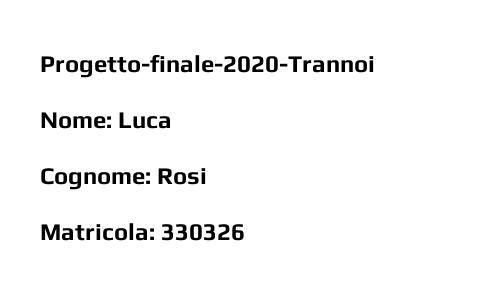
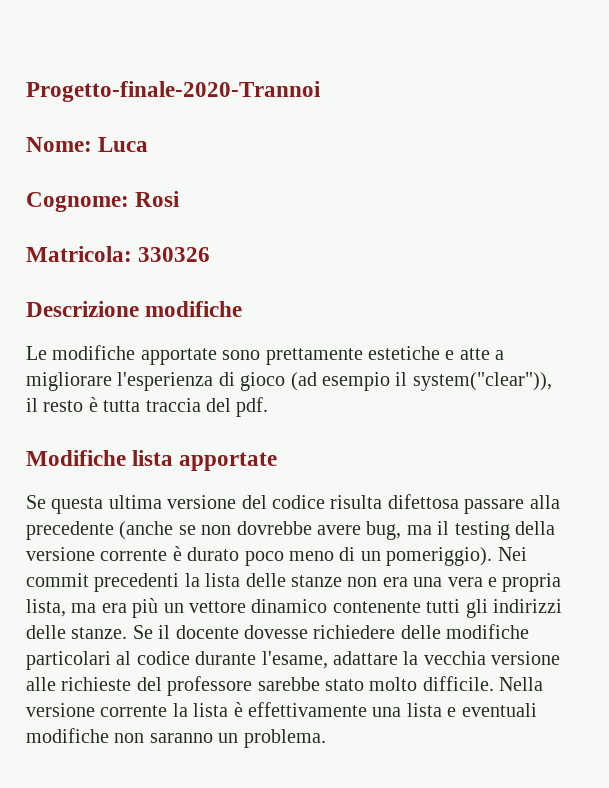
(246, 232) none -> [26,301,243,317] [26,345,505,365] [26,372,552,391] [26,397,269,417] [26,450,278,471] [26,494,560,514] [26,521,555,540] [26,546,527,566] [26,573,562,592] [26,598,562,618] [26,624,530,639] [26,651,561,670] [26,676,544,696] [26,702,537,717] [26,728,326,748] // Descrizione modifiche // Le modifiche apportate sono prettamente estetiche e atte a migliorare l'esperienza di gioco (ad esempio il system("clear")), il resto è tutta traccia del pdf. // Modifiche lista apportate // Se questa ultima versione del codice risulta difettosa passare alla precedente (anche se non dovrebbe avere bug, ma il testing della versione corrente è durato poco meno di un pomeriggio). Nei commit precedenti la lista delle stanze non era una vera e propria lista, ma era più un vettore dinamico contenente tutti gli indirizzi delle stanze. Se il docente dovesse richiedere delle modifiche particolari al codice durante l'esame, adattare la vecchia versione alle richieste del professore sarebbe stato molto difficile. Nella versione corrente la lista è effettivamente una lista e eventuali modifiche non saranno un problema.

